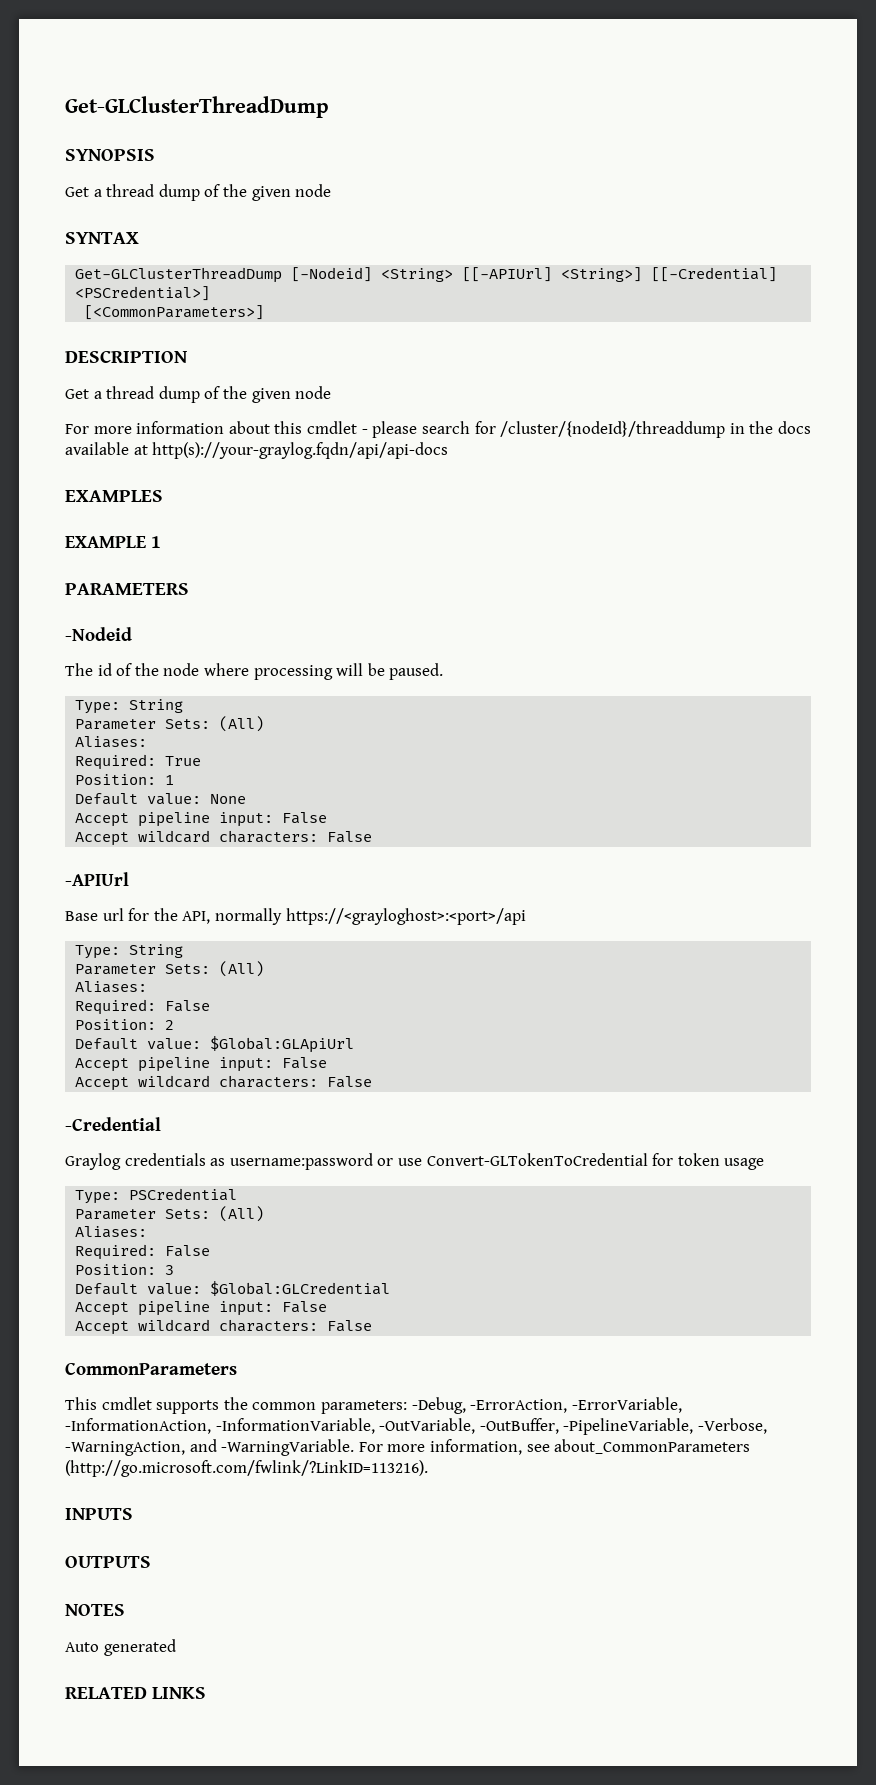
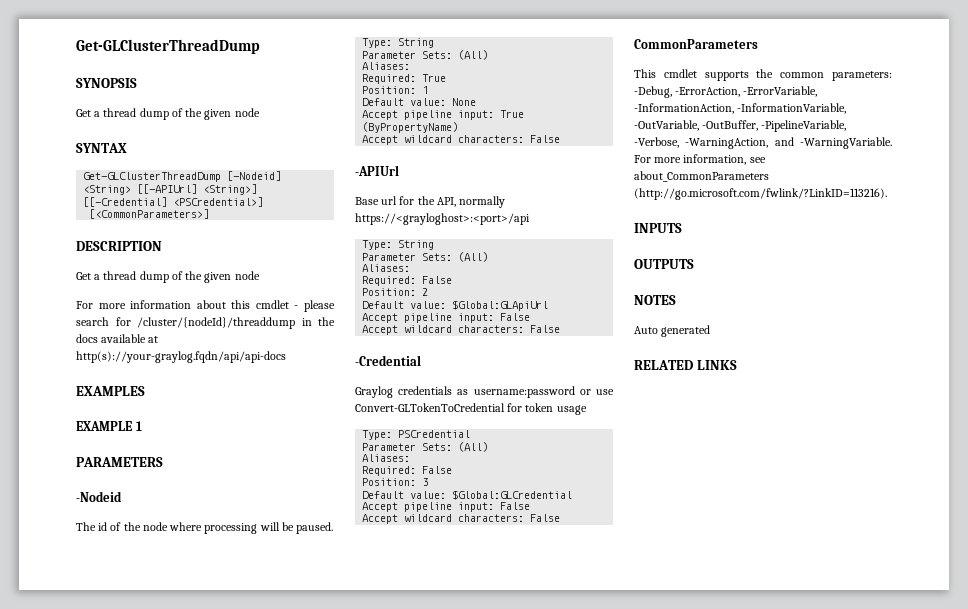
[282,812,328,824] False -> [500,110,525,118] [362,122,459,133] True (ByPropertyName)

